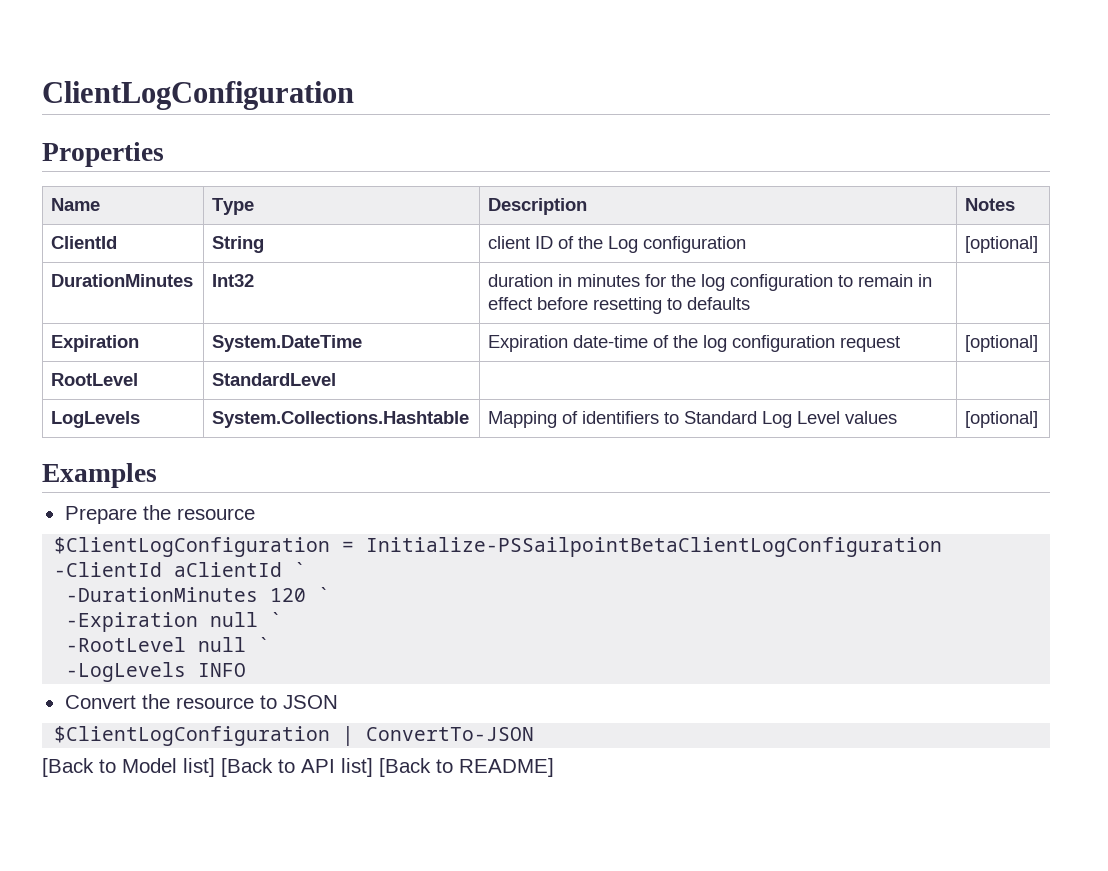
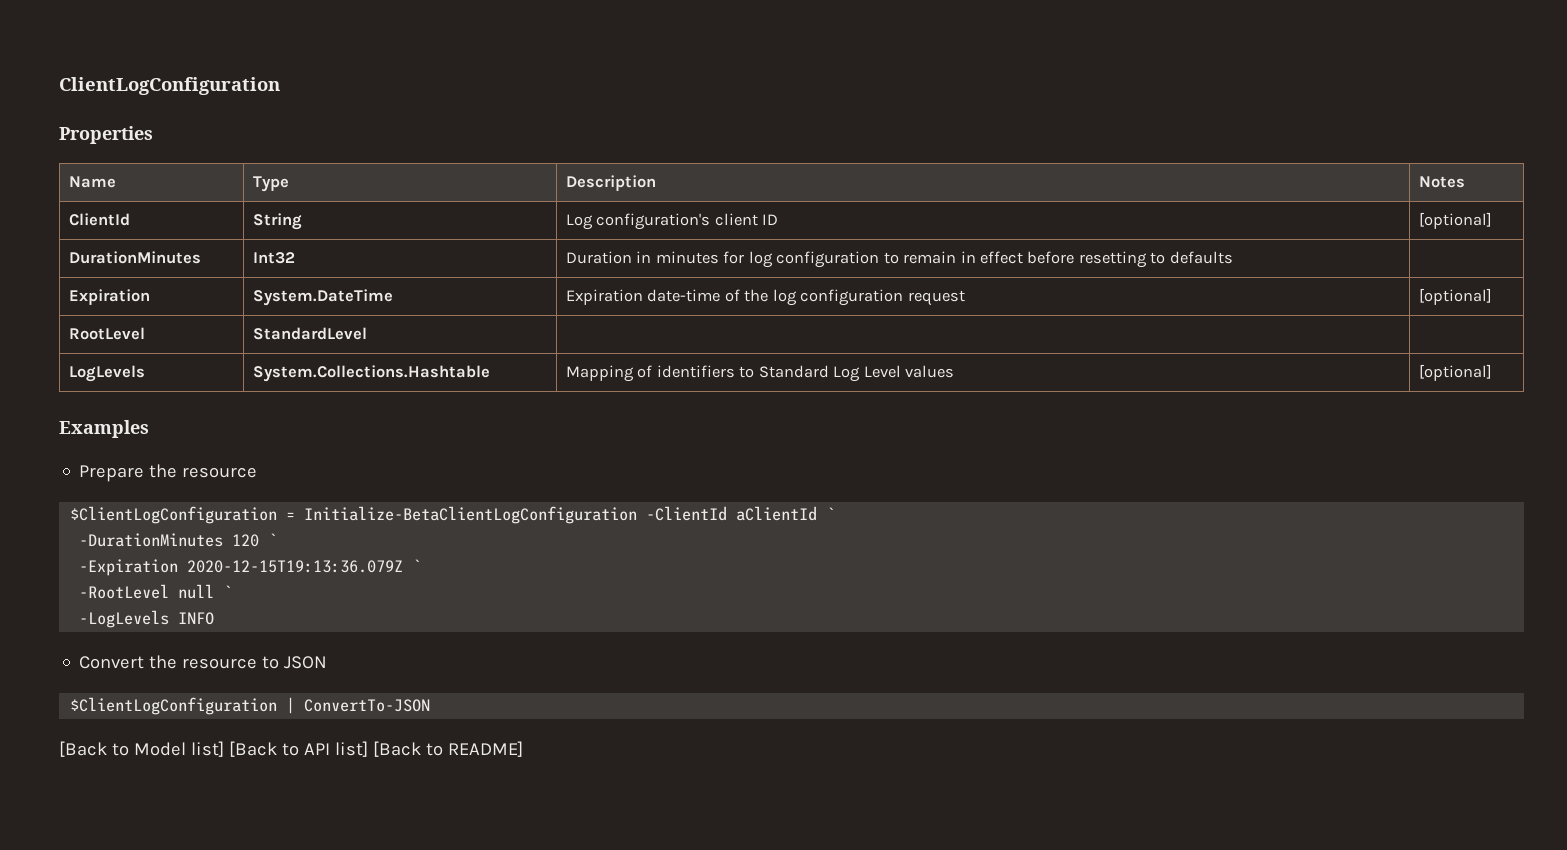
(265, 244) none -> [565,213,711,230] Log configuration's
[558,236,747,253] of the Log configuration -> (779, 219) none
[488,274,554,287] duration -> [565,251,632,264] Duration
[671,274,697,287] the -> (745, 257) none
[366,537,943,557] Initialize-PSSailpointBetaClientLogConfiguration -> [304,506,638,524] Initialize-BetaClientLogConfiguration
[210,612,259,627] null -> [187,560,404,573] 2020-12-15T19:13:36.079Z

